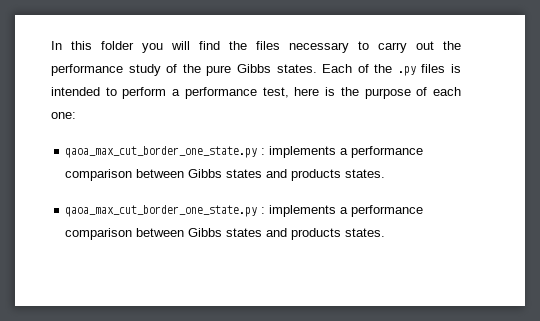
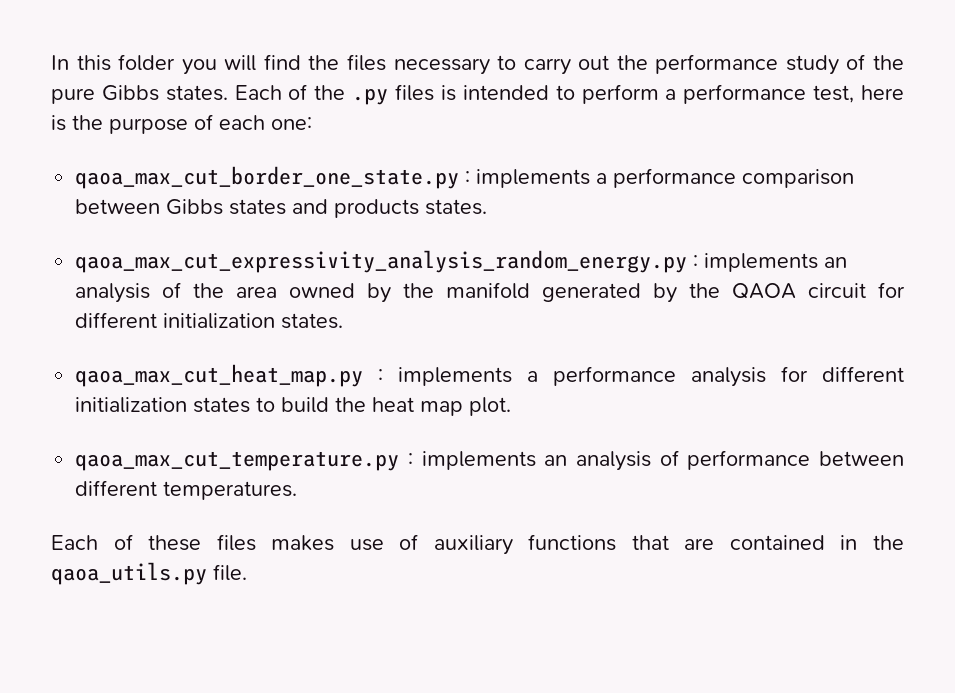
[65,205,424,217] [65,228,386,240] qaoa_max_cut_border_one_state.py : implements a performance comparison between Gibbs states and products states. -> [75,250,848,273] [75,282,905,303] [75,312,344,329] [75,364,904,387] [75,397,512,416] [75,450,904,471] [75,480,298,500] [51,534,905,555] [51,562,247,585] qaoa_max_cut_expressivity_analysis_random_energy.py : implements an analysis of the area owned by the manifold generated by the QAOA circuit for different initialization states. // qaoa_max_cut_heat_map.py : implements a performance analysis for different initialization states to build the heat map plot. // qaoa_max_cut_temperature.py : implements an analysis of performance between different temperatures. // Each of these files makes use of auxiliary functions that are contained in the qaoa_utils.py file.

